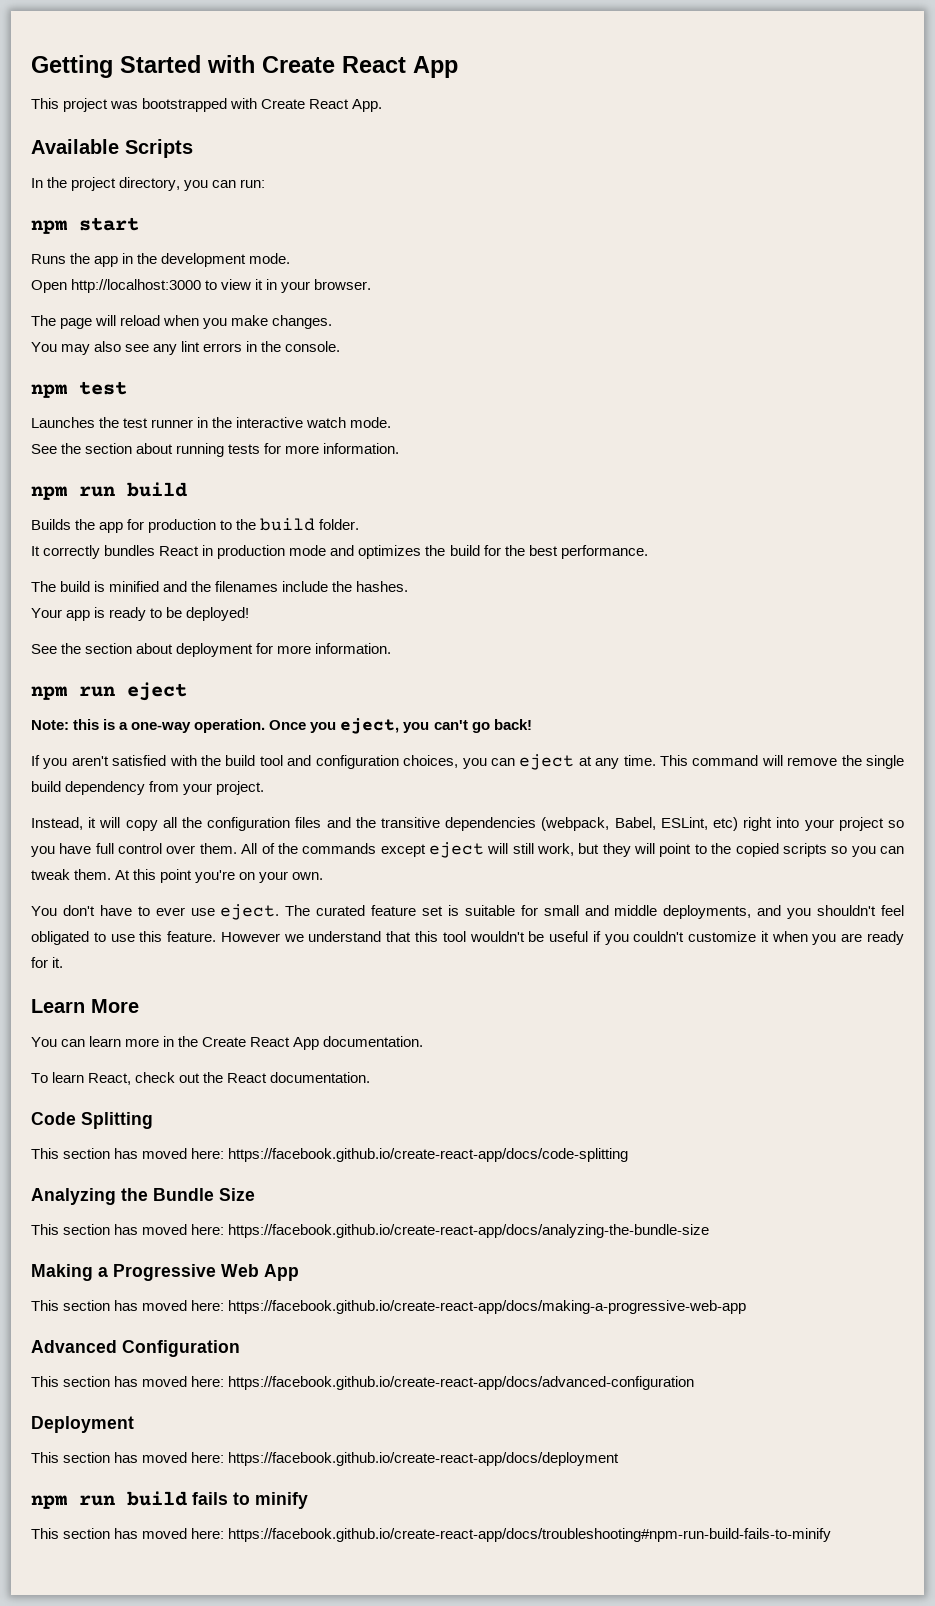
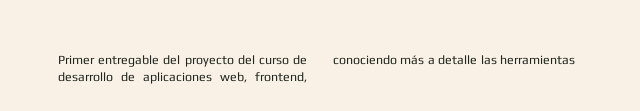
[31,55,458,78] [31,98,383,112] [31,139,193,158] [31,177,266,191] [31,217,139,234] [31,253,291,267] [31,279,372,293] [31,315,333,329] [31,341,341,355] [31,381,127,398] [31,417,392,428] [31,443,400,457] [31,482,187,500] [31,518,360,533] [31,545,648,559] [31,581,409,592] [31,607,250,621] [31,643,392,657] [31,682,187,701] [31,718,532,734] [31,754,904,770] [31,781,265,795] [31,817,905,831] [31,842,905,858] [31,869,324,883] [31,904,905,920] [31,931,904,945] [31,957,64,968] [31,999,139,1013] [31,1036,424,1050] [31,1072,371,1085] [31,1112,153,1129] [31,1148,629,1162] [31,1188,255,1205] [31,1224,710,1238] [31,1264,299,1281] [31,1300,747,1314] [31,1340,240,1357] [31,1376,695,1390] [31,1416,134,1433] [31,1452,620,1466] [31,1491,308,1509] [31,1528,832,1542] Getting Started with Create React App // This project was bootstrapped with Create React App. // Available Scripts // In the project directory, you can run: // npm start // Runs the app in the development mode. // Open http://localhost:3000 to view it in your browser. // The page will reload when you make changes. // You may also see any lint errors in the console. // npm test // Launches the test runner in the interactive watch mode. // See the section about running tests for more information. // npm run build // Builds the app for production to the build folder. // It correctly bundles React in production mode and optimizes the build for the best performance. // The build is minified and the filenames include the hashes. // Your app is ready to be deployed! // See the section about deployment for more information. // npm run eject // Note: this is a one-way operation. Once you eject, you can't go back! // If you aren't satisfied with the build tool and configuration choices, you can eject at any time. This command will remove the single build dependency from your project. // Instead, it will copy all the configuration files and the transitive dependencies (webpack, Babel, ESLint, etc) right into your project so you have full control over them. All of the commands except eject will still work, but they will point to the copied scripts so you can tweak them. At this point you're on your own. // You don't have to ever use eject. The curated feature set is suitable for small and middle deployments, and you shouldn't feel obligated to use this feature. However we understand that this tool wouldn't be useful if you couldn't customize it when you are ready for it. // Learn More // You can learn more in the Create React App documentation. // To learn React, check out the React documentation. // Code Splitting // This section has moved here: https://facebook.github.io/create-react-app/docs/code-splitting // Analyzing the Bundle Size // This section has moved here: https://facebook.github.io/create-react-app/docs/analyzing-the-bundle-size // Making a Progressive Web App // This section has moved here: https://facebook.github.io/create-react-app/docs/making-a-progressive-web-app // Advanced Configuration // This section has moved here: https://facebook.github.io/create-react-app/docs/advanced-configuration // Deployment // This section has moved here: https://facebook.github.io/create-react-app/docs/deployment // npm run build fails to minify // This section has moved here: https://facebook.github.io/create-react-app/docs/troubleshooting#npm-run-build-fails-to-minify -> [58,55,307,67] [58,72,307,84] [333,55,575,65] Primer entregable del proyecto del curso de desarrollo de aplicaciones web, frontend, conociendo más a detalle las herramientas

